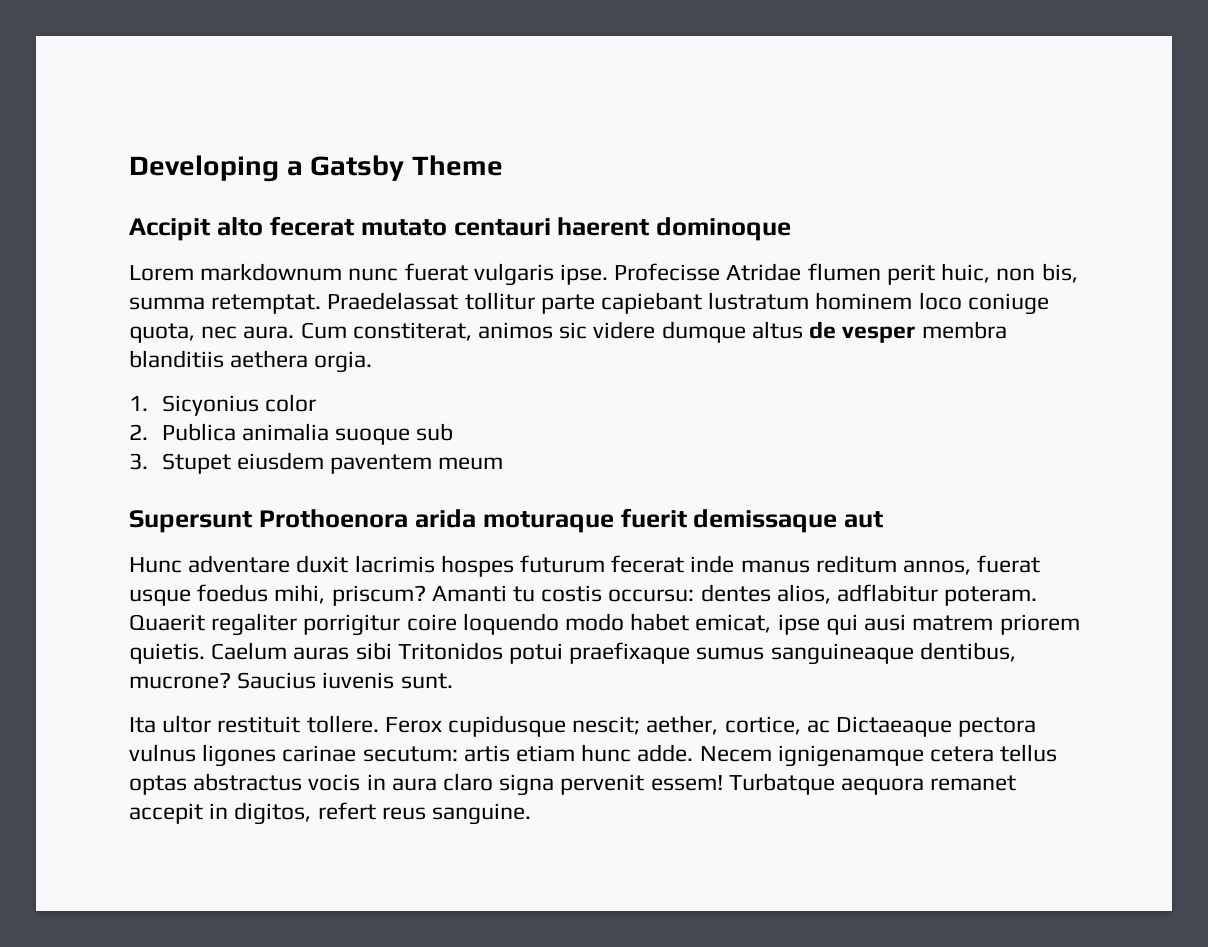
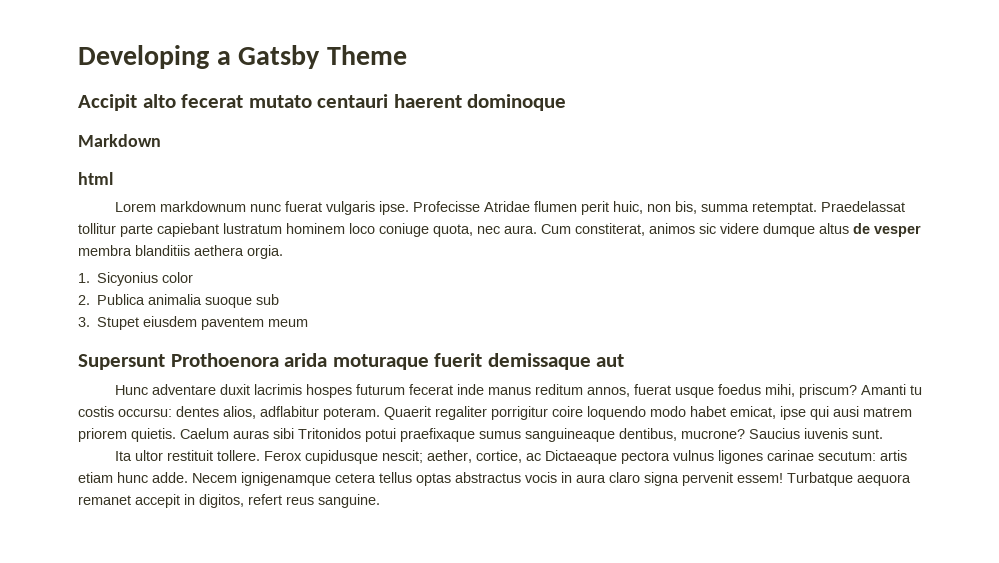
(792, 229) none -> [78,134,161,147] [78,172,113,185] // Markdown // html

